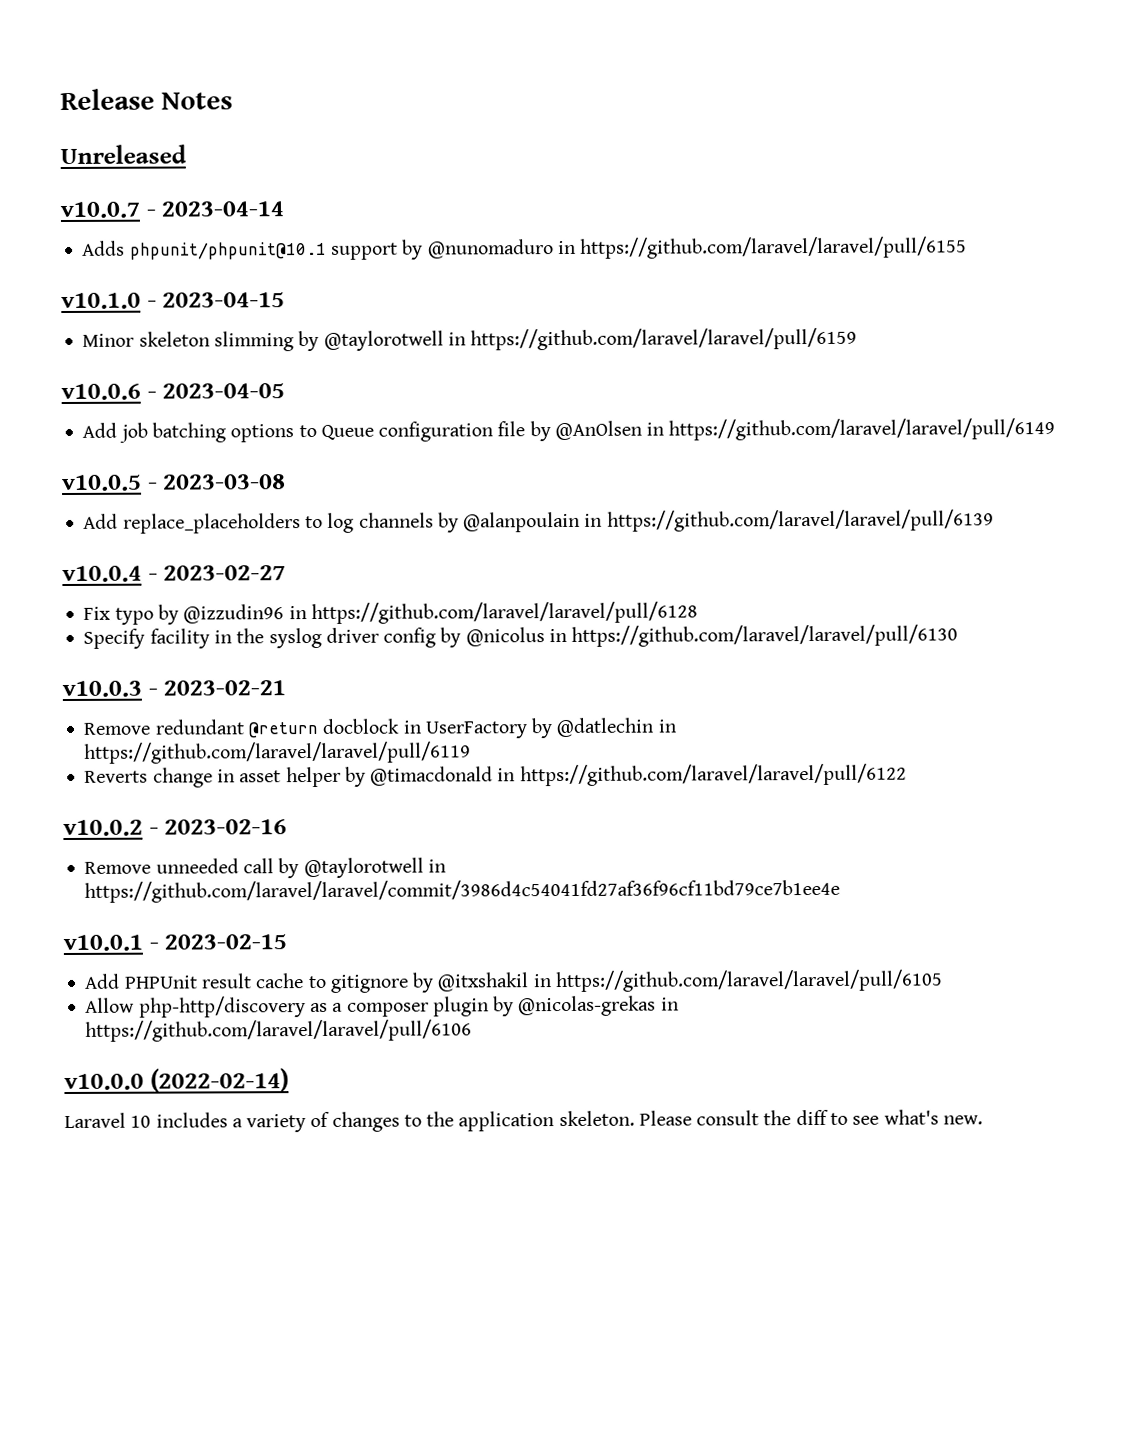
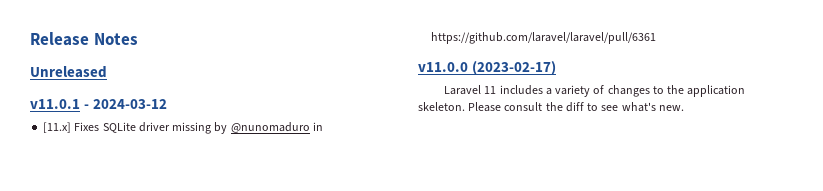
[60,201,285,219] [82,236,968,260] [61,292,286,310] [82,327,858,352] [61,383,286,401] [82,418,1056,443] [61,474,287,492] [83,509,994,534] [62,565,287,583] [83,601,698,625] [83,624,959,649] [62,680,287,698] [83,717,677,739] [84,741,472,764] [84,763,907,788] [63,819,288,837] [84,857,446,879] [84,878,841,903] [63,934,288,952] [84,969,943,993] [85,995,679,1018] [85,1019,473,1042] [64,1068,289,1093] v10.0.7 - 2023-04-14 // Adds phpunit/phpunit@10.1 support by @nunomaduro in https://github.com/laravel/laravel/pull/6155 // v10.1.0 - 2023-04-15 // Minor skeleton slimming by @taylorotwell in https://github.com/laravel/laravel/pull/6159 // v10.0.6 - 2023-04-05 // Add job batching options to Queue configuration file by @AnOlsen in https://github.com/laravel/laravel/pull/6149 // v10.0.5 - 2023-03-08 // Add replace_placeholders to log channels by @alanpoulain in https://github.com/laravel/laravel/pull/6139 // v10.0.4 - 2023-02-27 // Fix typo by @izzudin96 in https://github.com/laravel/laravel/pull/6128 // Specify facility in the syslog driver config by @nicolus in https://github.com/laravel/laravel/pull/6130 // v10.0.3 - 2023-02-21 // Remove redundant @return docblock in UserFactory by @datlechin in https://github.com/laravel/laravel/pull/6119 // Reverts change in asset helper by @timacdonald in https://github.com/laravel/laravel/pull/6122 // v10.0.2 - 2023-02-16 // Remove unneeded call by @taylorotwell in https://github.com/laravel/laravel/commit/3986d4c54041fd27af36f96cf11bd79ce7b1ee4e // v10.0.1 - 2023-02-15 // Add PHPUnit result cache to gitignore by @itxshakil in https://github.com/laravel/laravel/pull/6105 // Allow php-http/discovery as a composer plugin by @nicolas-grekas in https://github.com/laravel/laravel/pull/6106 // v10.0.0 (2022-02-14) -> [30,99,168,109] [43,122,323,134] [431,32,657,44] [418,61,557,75] v11.0.1 - 2024-03-12 // [11.x] Fixes SQLite driver missing by @nunomaduro in https://github.com/laravel/laravel/pull/6361 // v11.0.0 (2023-02-17)
[130,1115,152,1128] 10 -> [484,86,497,94] 11

